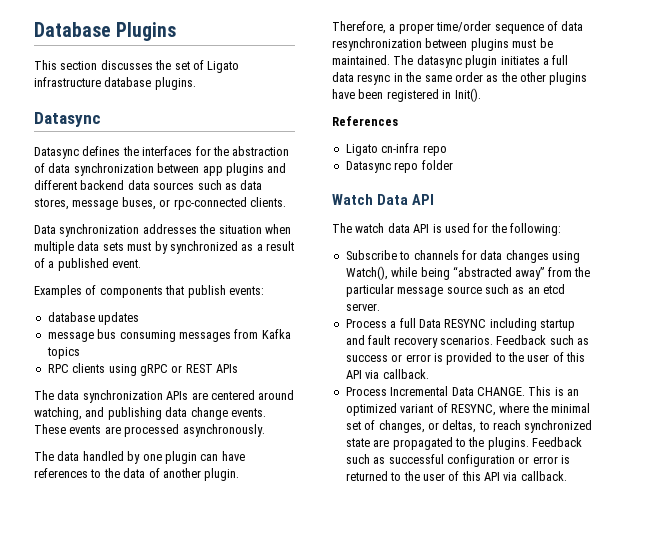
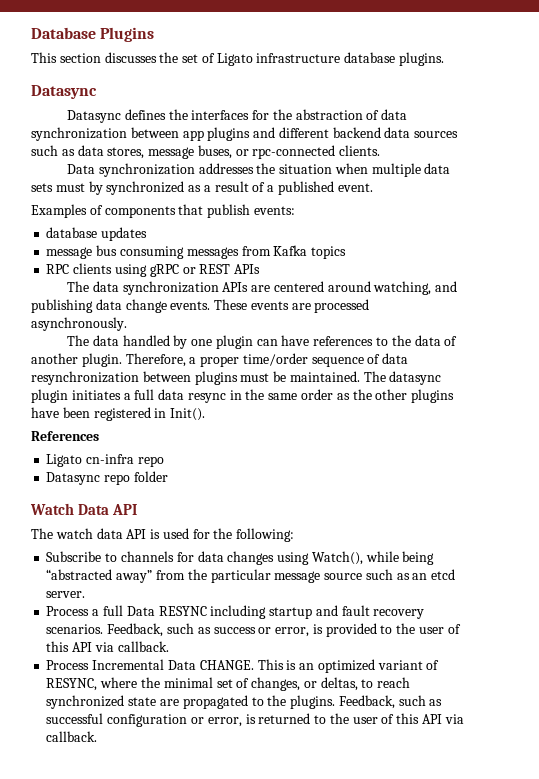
[496,335,547,345] Feedback -> [107,623,164,637] Feedback,
[405,354,431,362] error -> [275,627,310,637] error,
[532,437,582,447] Feedback -> [338,695,395,709] Feedback,
[532,456,558,464] error -> [207,717,242,727] error,

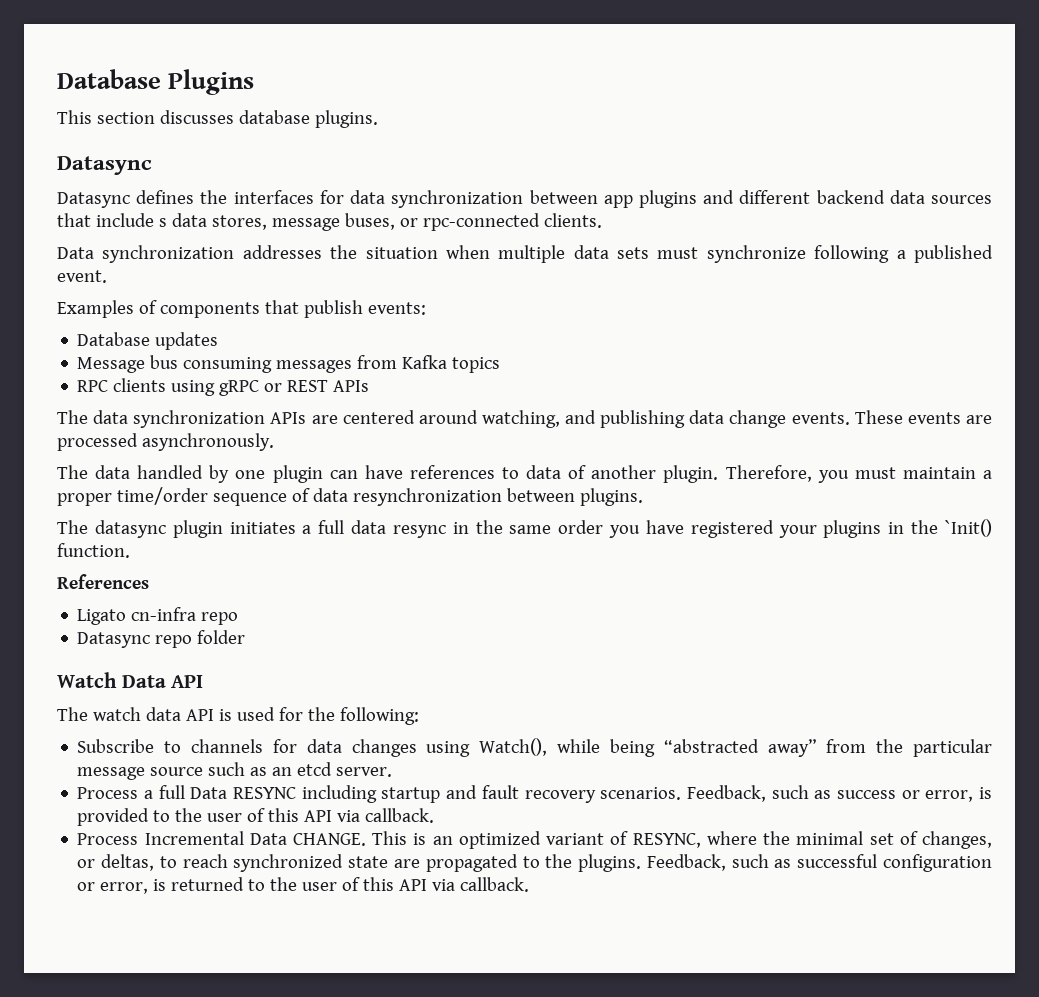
[159,52,341,66] the set of Ligato infrastructure -> (234, 117) none
[272,109,380,120] the abstraction of -> (344, 197) none
[31,145,75,156] such as -> [57,213,167,227] that include s
[88,181,266,195] by synchronized as a result of -> [706,245,890,263] synchronize following
[46,227,98,238] database -> [77,332,151,346] Database
[46,247,93,259] message -> [77,357,146,373] Message
[391,335,411,346] the -> (519, 473) none
(186, 360) none -> [817,467,976,483] you must maintain
[194,371,360,385] plugins must be maintained. -> [579,488,643,506] plugins. //
[336,389,455,403] [31,407,206,421] as the other plugins have been registered in Init(). -> [609,519,993,538] [57,543,130,558] you have registered your plugins in the `Init() function.

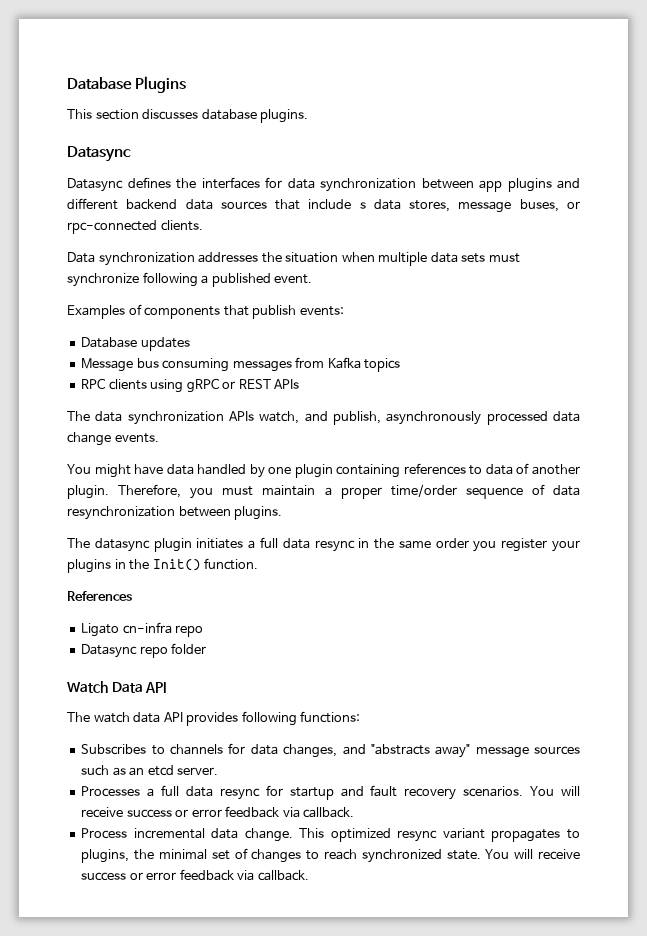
[311,410,992,428] [57,433,274,451] [57,465,88,479] are centered around watching, and publishing data change events. These events are processed asynchronously. // The -> [259,411,580,425] [67,432,159,446] [67,464,164,478] watch, and publish, asynchronously processed data change events. // You might have
[329,465,403,479] can have -> [336,464,401,478] containing
[645,520,774,538] have registered -> [501,538,548,552] register
[945,519,993,537] `Init() -> [152,559,201,571] Init()
[218,707,419,725] [77,738,992,757] [77,767,204,780] is used for the following: // Subscribe to channels for data changes using Watch(), while being “abstracted away” from the particular message source -> [186,711,361,726] [81,743,580,758] provides following functions: // Subscribes to channels for data changes, and "abstracts away" message sources
[77,785,377,803] Process a full Data RESYNC including -> [81,785,283,800] Processes a full data resync for
[686,785,992,802] [77,808,435,826] [77,831,992,849] [77,854,992,872] [77,877,428,894] Feedback, such as success or error, is provided to the user of this API via callback. // Process Incremental Data CHANGE. This is an optimized variant of RESYNC, where the minimal set of changes, or deltas, to reach synchronized state are propagated to the plugins. Feedback, such as successful configuration or error, is returned to the user of this API -> [530,786,580,796] [81,806,355,818] [81,828,580,842] [81,848,580,863] [81,869,234,881] You will receive success or error feedback via callback. // Process incremental data change. This optimized resync variant propagates to plugins, the minimal set of changes to reach synchronized state. You will receive success or error feedback

